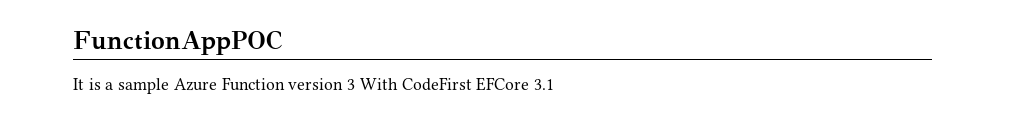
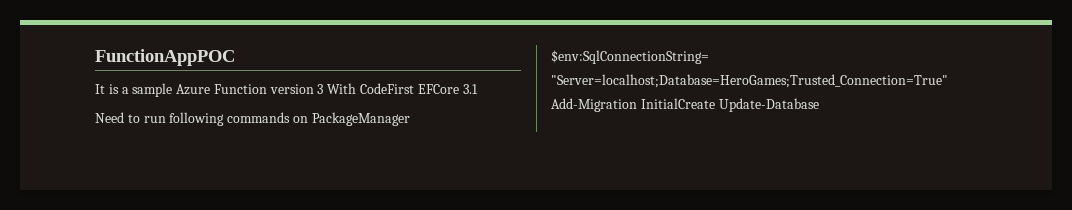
(554, 84) none -> [95,112,410,126] [551,50,709,64] [551,74,948,88] [551,98,819,112] // Need to run following commands on PackageManager $env:SqlConnectionString= "Server=localhost;Database=HeroGames;Trusted_Connection=True" Add-Migration InitialCreate Update-Database

